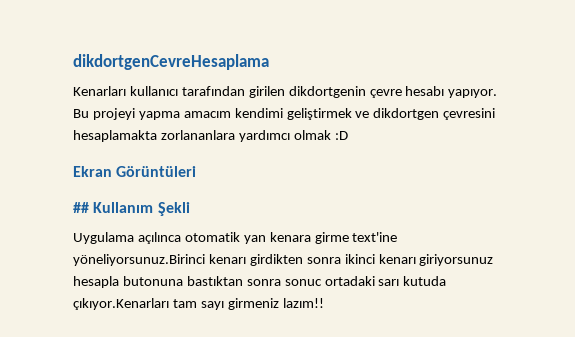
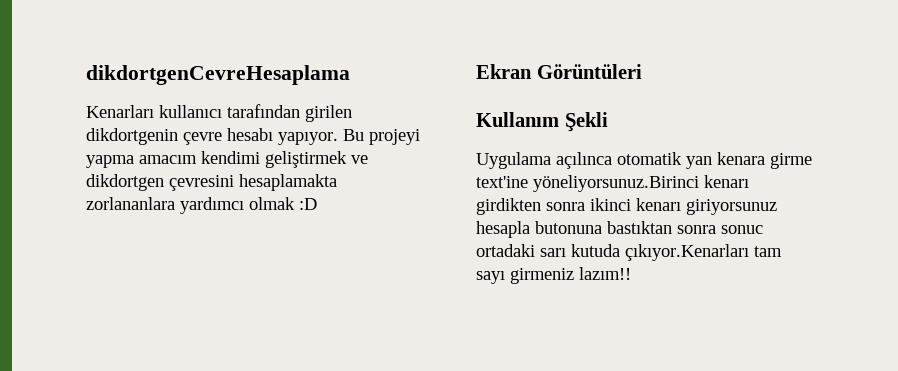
[73,202,89,213] ## -> (642, 71) none

